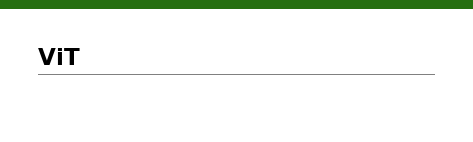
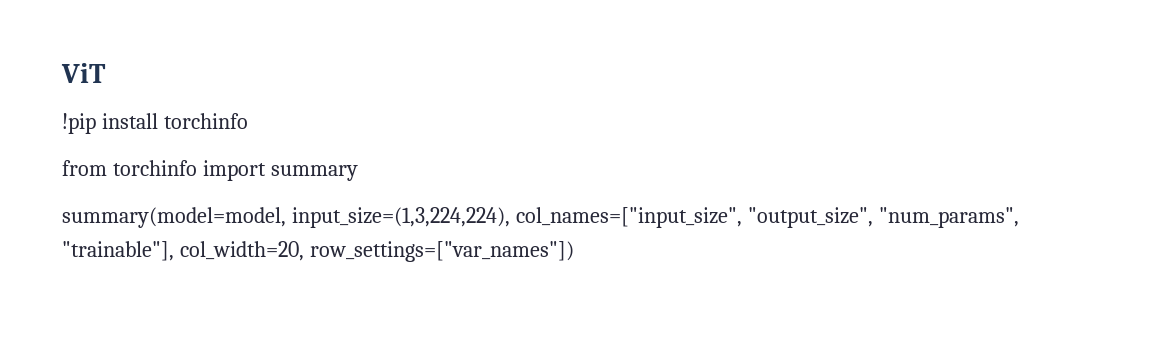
(80, 56) none -> [62,113,248,134] [62,160,358,181] [62,207,1019,228] [62,241,574,262] // !pip install torchinfo // from torchinfo import summary // summary(model=model, input_size=(1,3,224,224), col_names=["input_size", "output_size", "num_params", "trainable"], col_width=20, row_settings=["var_names"])

